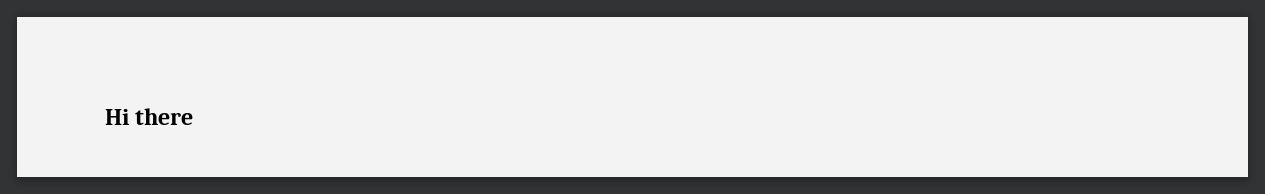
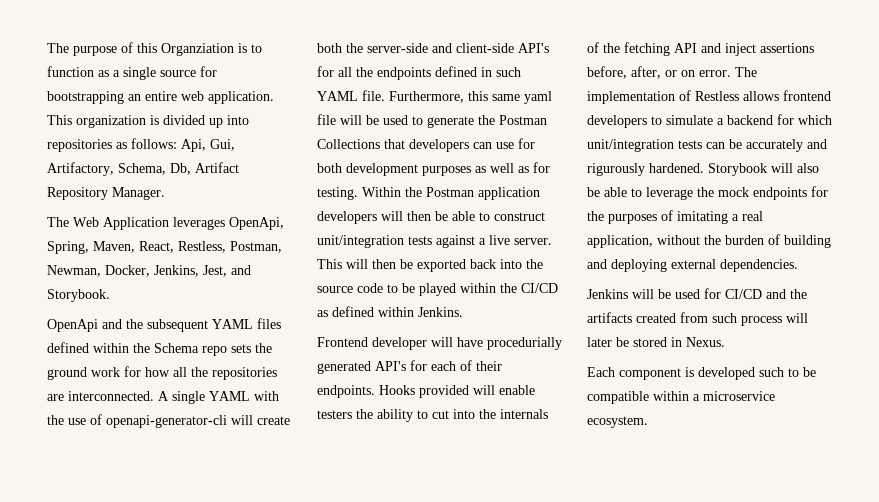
[105,108,194,125] Hi there -> [47,42,262,56] [47,66,217,80] [47,91,274,104] [47,115,249,128] [47,138,235,152] [47,162,239,176] [47,187,165,200] [47,217,284,230] [47,241,282,254] [47,265,251,277] [47,289,110,302] [47,318,281,332] [47,342,272,356] [47,366,277,380] [47,391,279,404] [47,414,290,428] [317,43,549,53] [317,66,521,80] [317,90,552,104] [317,114,547,128] [317,138,535,152] [317,162,550,176] [317,187,540,200] [317,211,545,224] [317,235,552,248] [317,259,543,272] [317,283,558,296] [317,306,463,317] [317,337,562,350] [317,360,502,374] [317,385,535,398] [317,409,548,422] [587,42,814,56] [587,66,757,79] [587,90,831,104] [587,114,832,128] [587,139,827,152] [587,163,819,176] [587,186,828,200] [587,210,763,224] [587,234,831,248] [587,259,798,272] [587,288,807,299] [587,312,808,326] [587,337,725,347] [587,367,816,380] [587,391,775,404] [587,416,648,428] The purpose of this Organziation is to function as a single source for bootstrapping an entire web application. This organization is divided up into repositories as follows: Api, Gui, Artifactory, Schema, Db, Artifact Repository Manager. // The Web Application leverages OpenApi, Spring, Maven, React, Restless, Postman, Newman, Docker, Jenkins, Jest, and Storybook. // OpenApi and the subsequent YAML files defined within the Schema repo sets the ground work for how all the repositories are interconnected. A single YAML with the use of openapi-generator-cli will create both the server-side and client-side API's for all the endpoints defined in such YAML file. Furthermore, this same yaml file will be used to generate the Postman Collections that developers can use for both development purposes as well as for testing. Within the Postman application developers will then be able to construct unit/integration tests against a live server. This will then be exported back into the source code to be played within the CI/CD as defined within Jenkins. // Frontend developer will have procedurially generated API's for each of their endpoints. Hooks provided will enable testers the ability to cut into the internals of the fetching API and inject assertions before, after, or on error. The implementation of Restless allows frontend developers to simulate a backend for which unit/integration tests can be accurately and rigurously hardened. Storybook will also be able to leverage the mock endpoints for the purposes of imitating a real application, without the burden of building and deploying external dependencies. // Jenkins will be used for CI/CD and the artifacts created from such process will later be stored in Nexus. // Each component is developed such to be compatible within a microservice ecosystem.

